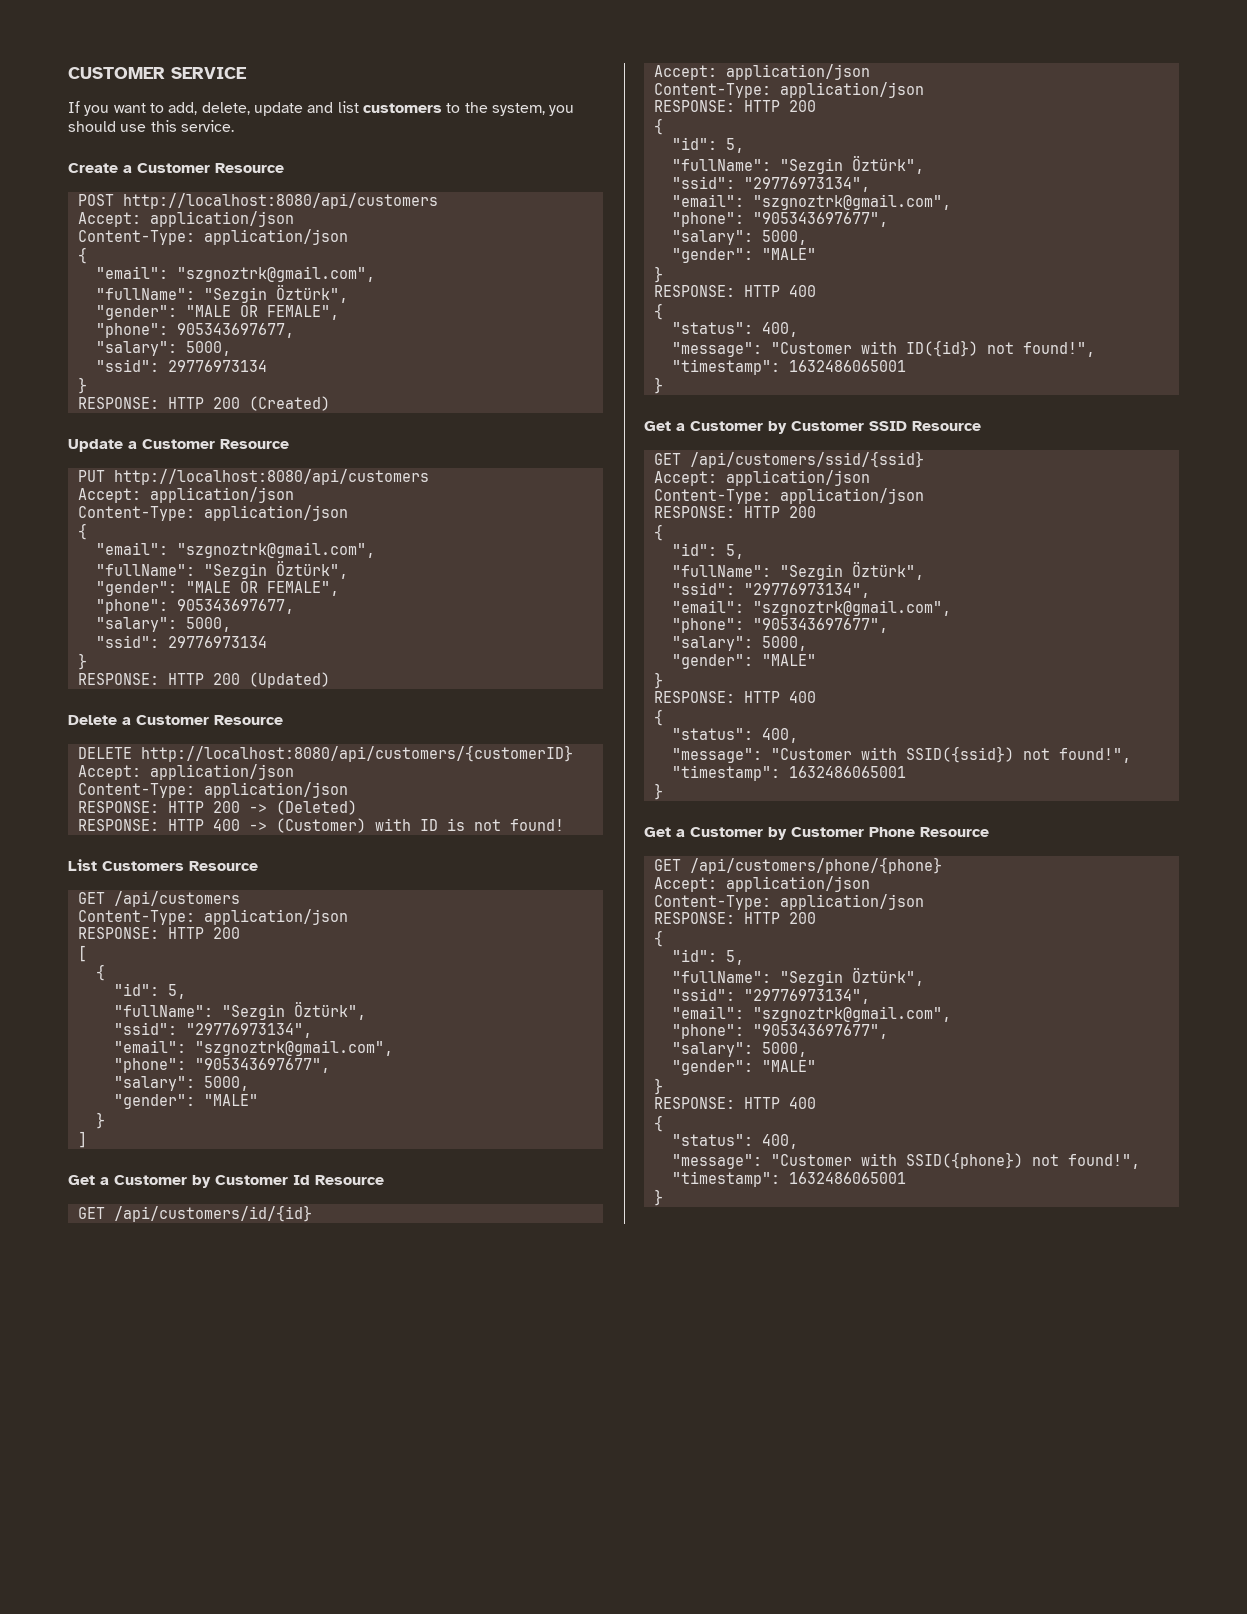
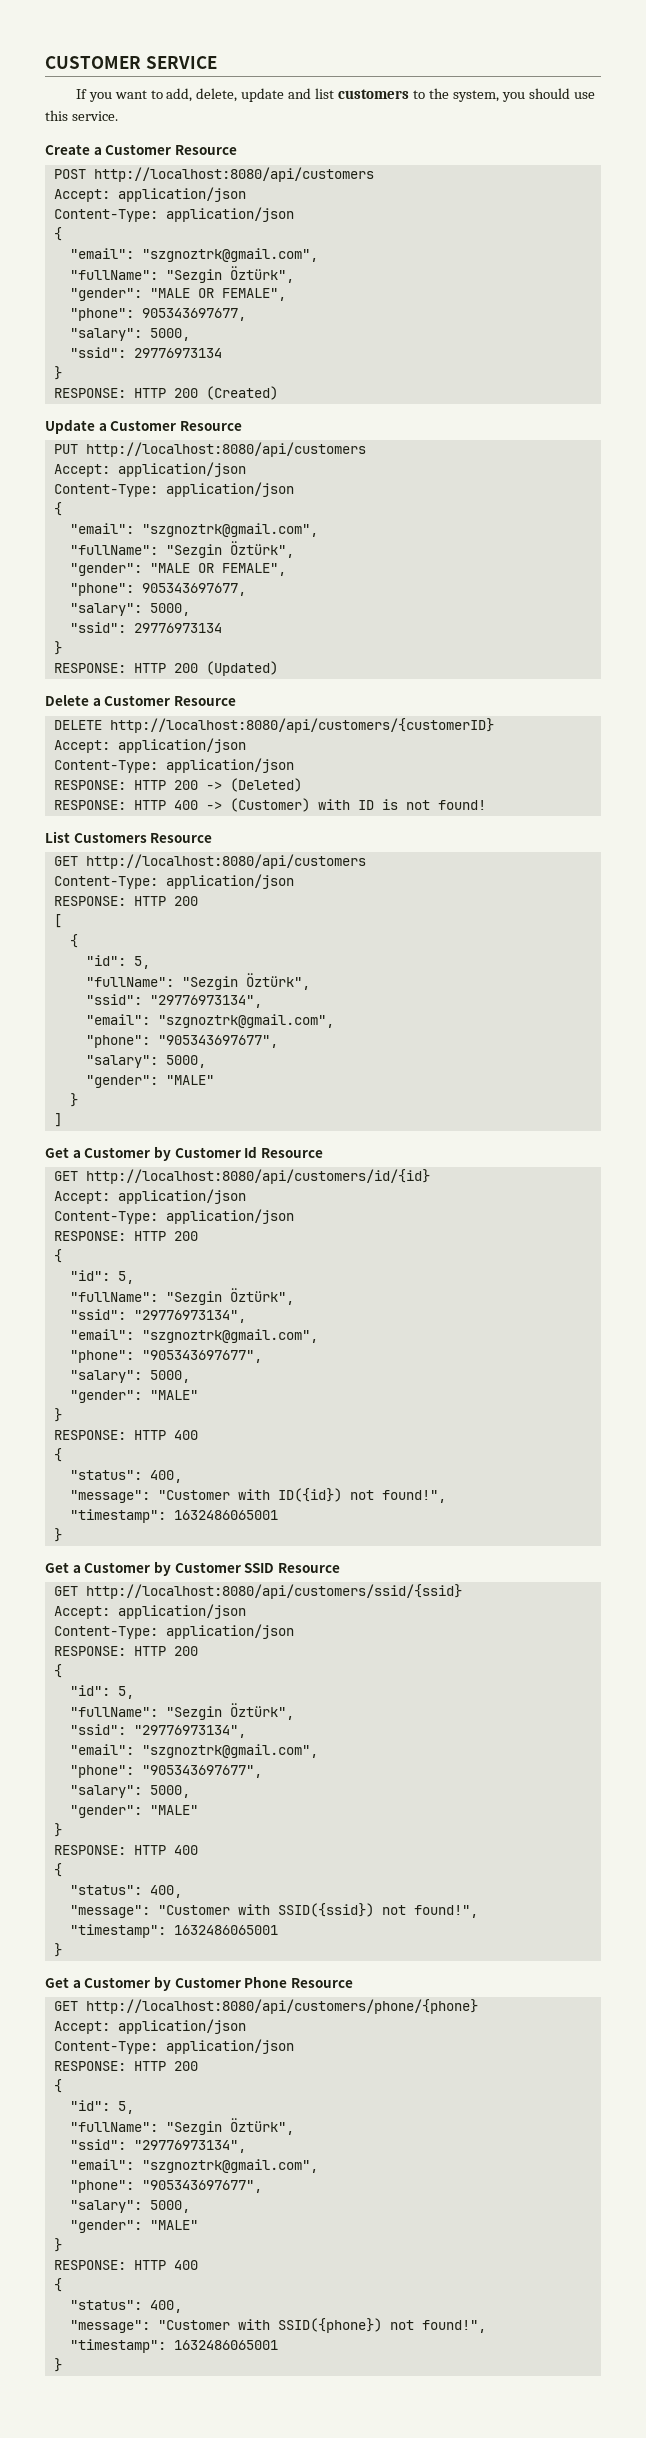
[113,891,240,907] /api/customers -> [85,854,366,869] http://localhost:8080/api/customers
[113,1205,312,1222] /api/customers/id/{id} -> [85,1169,430,1184] http://localhost:8080/api/customers/id/{id}
[689,451,924,468] /api/customers/ssid/{ssid} -> [85,1584,462,1599] http://localhost:8080/api/customers/ssid/{ssid}
[689,857,942,874] /api/customers/phone/{phone} -> [85,1999,478,2014] http://localhost:8080/api/customers/phone/{phone}

